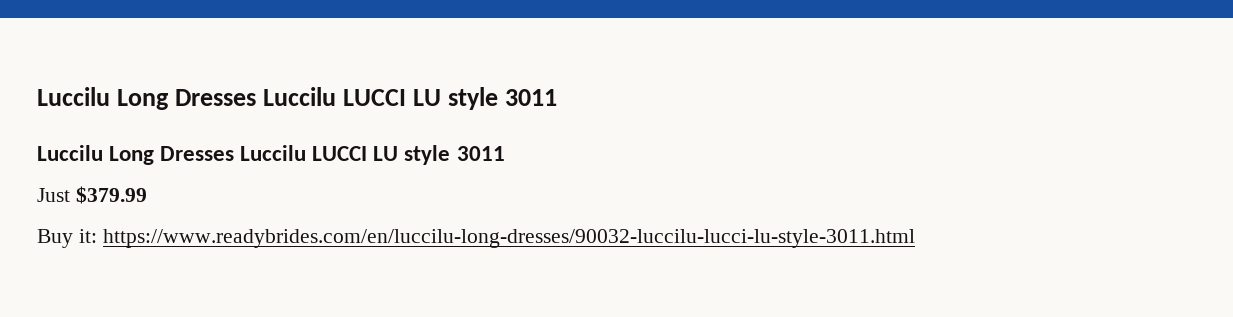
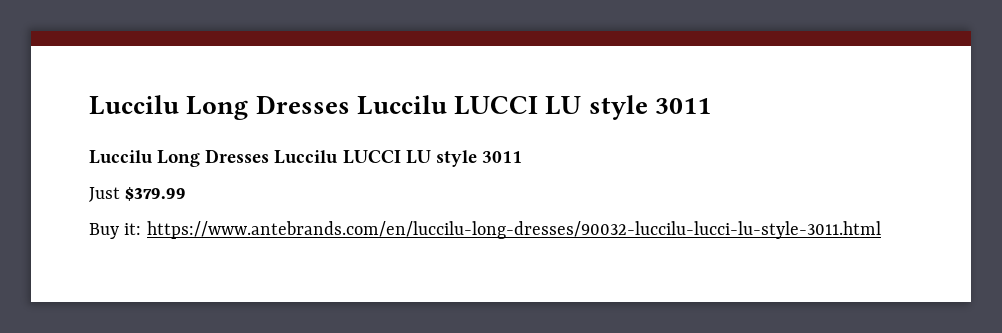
[102,229,915,248] https://www.readybrides.com/en/luccilu-long-dresses/90032-luccilu-lucci-lu-style-3011.html -> [146,221,881,239] https://www.antebrands.com/en/luccilu-long-dresses/90032-luccilu-lucci-lu-style-3011.html

